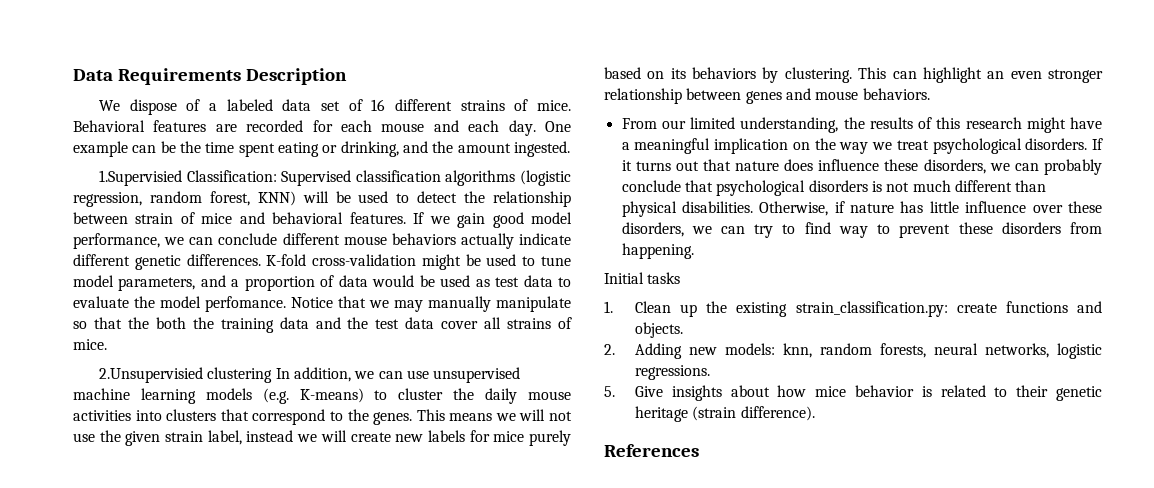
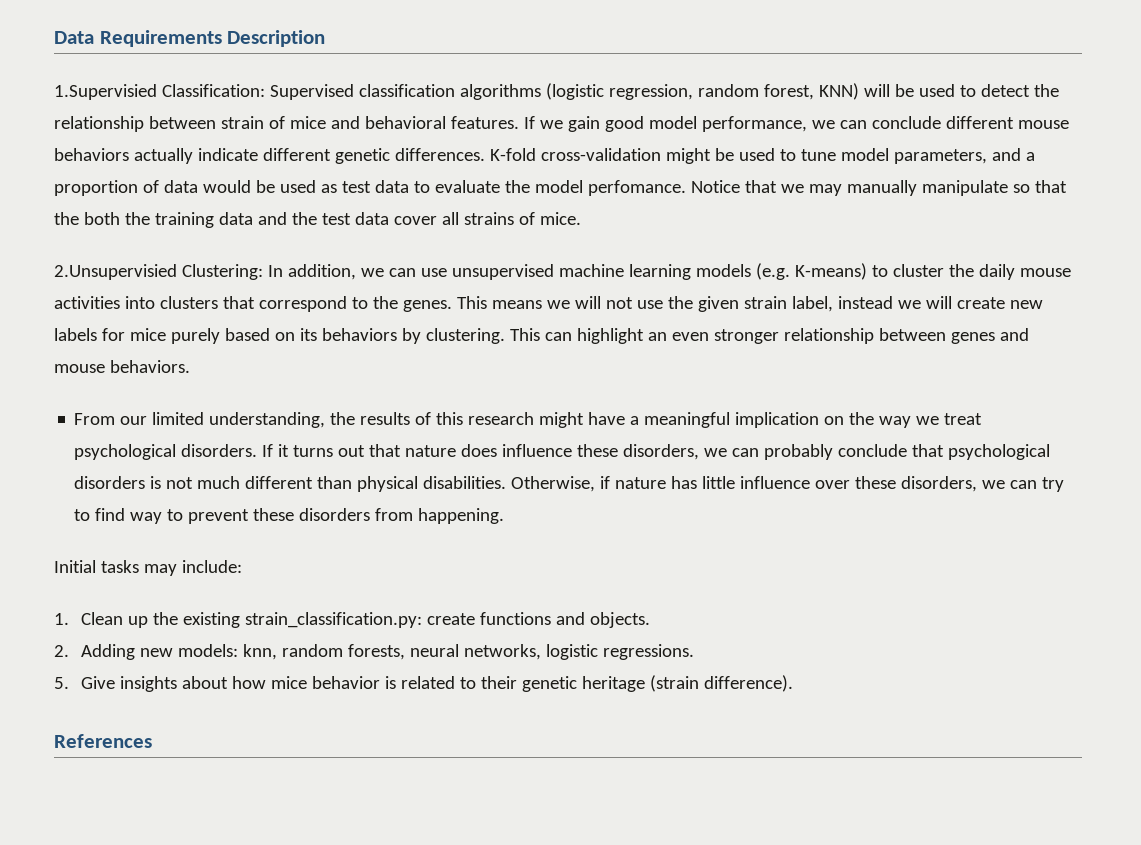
[98,99,571,115] [73,120,571,136] [73,141,570,157] // We dispose of a labeled data set of 16 different strains of mice. Behavioral features are recorded for each mouse and each day. One example can be the time spent eating or drinking, and the amount ingested. -> (326, 38) none
[207,367,273,383] clustering -> [181,264,263,280] Clustering:
(681, 278) none -> [143,560,242,576] may include:

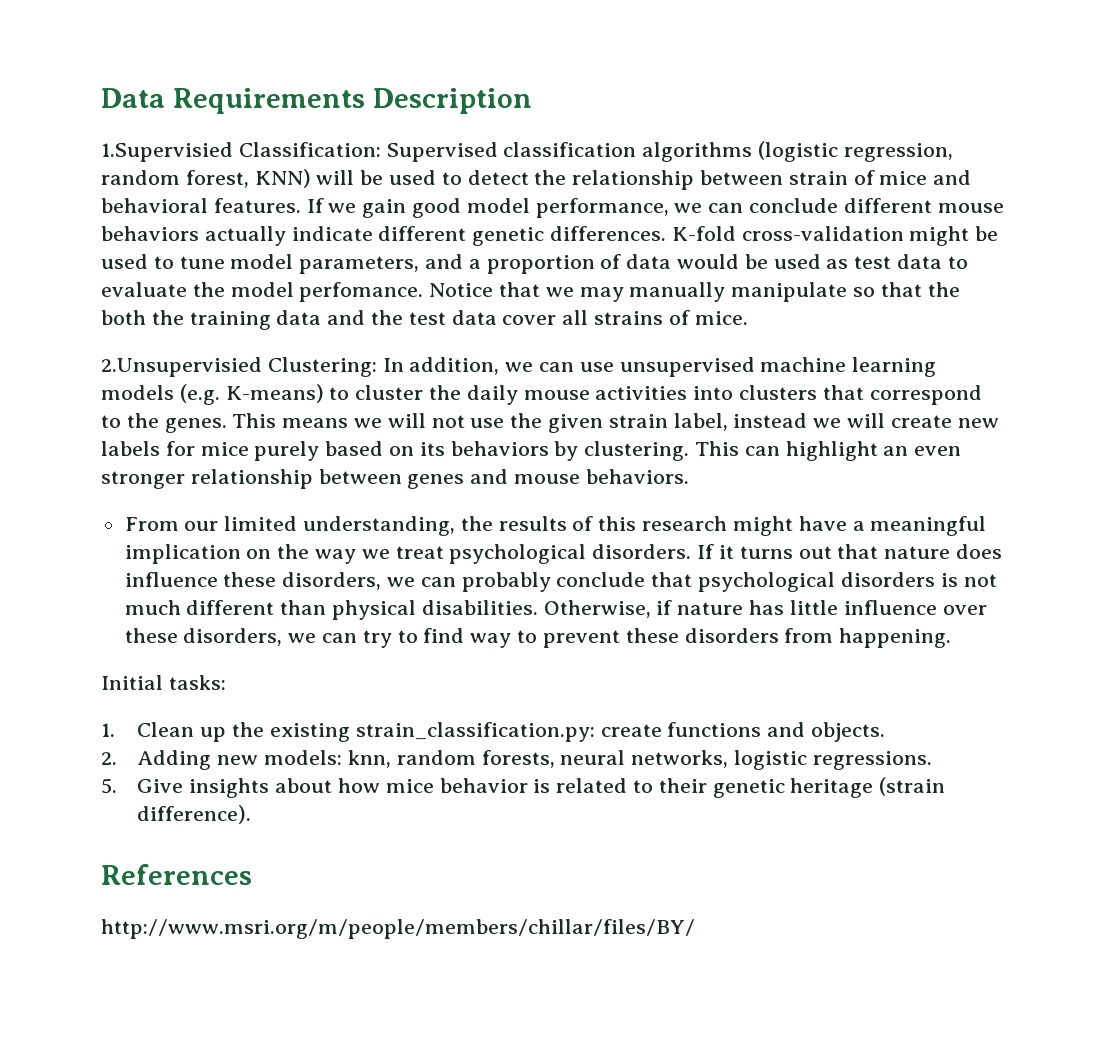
[100,560,242,576] tasks may include: -> [168,675,226,690] tasks:
(152, 741) none -> [101,919,695,939] // http://www.msri.org/m/people/members/chillar/files/BY/

